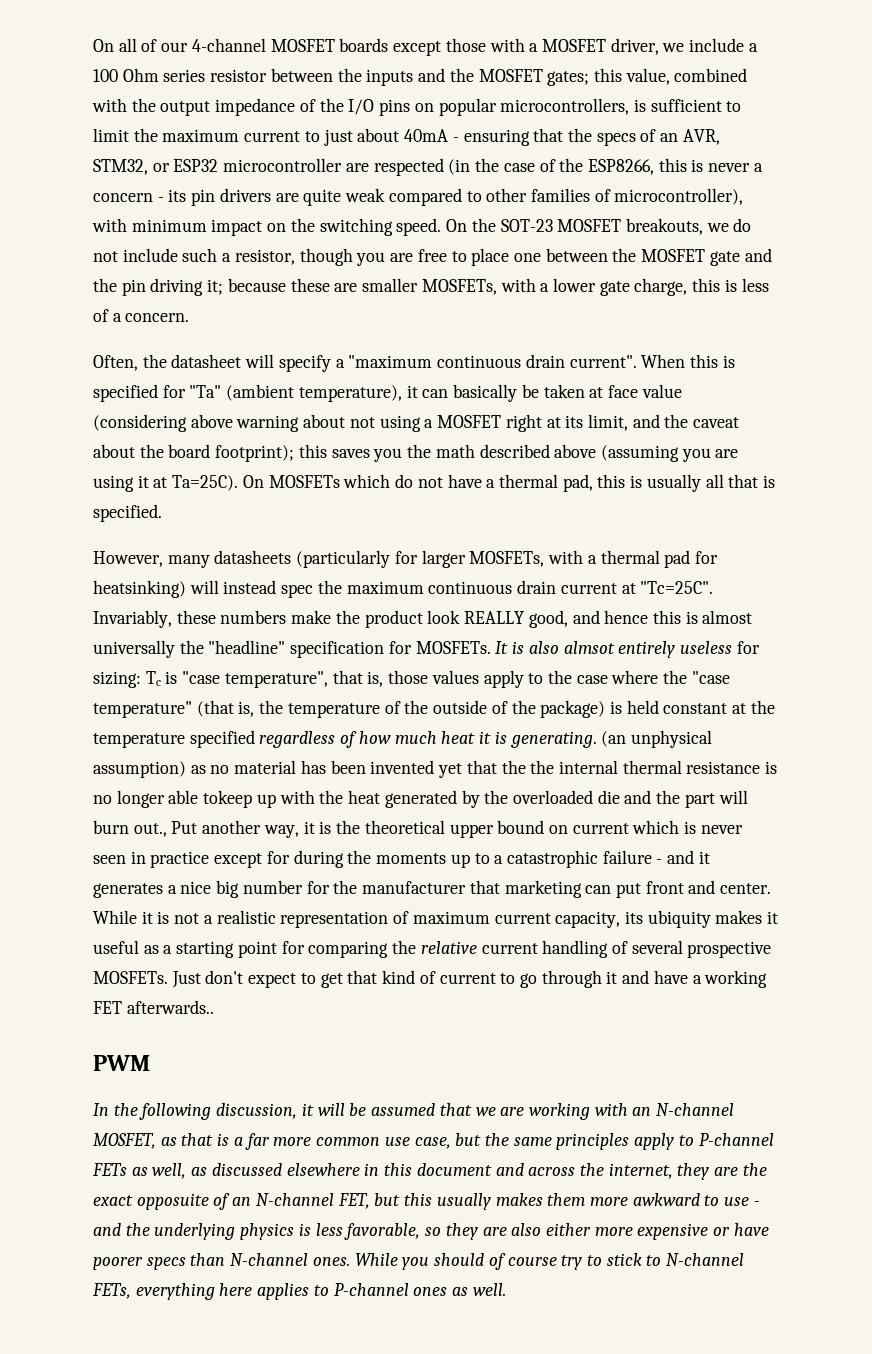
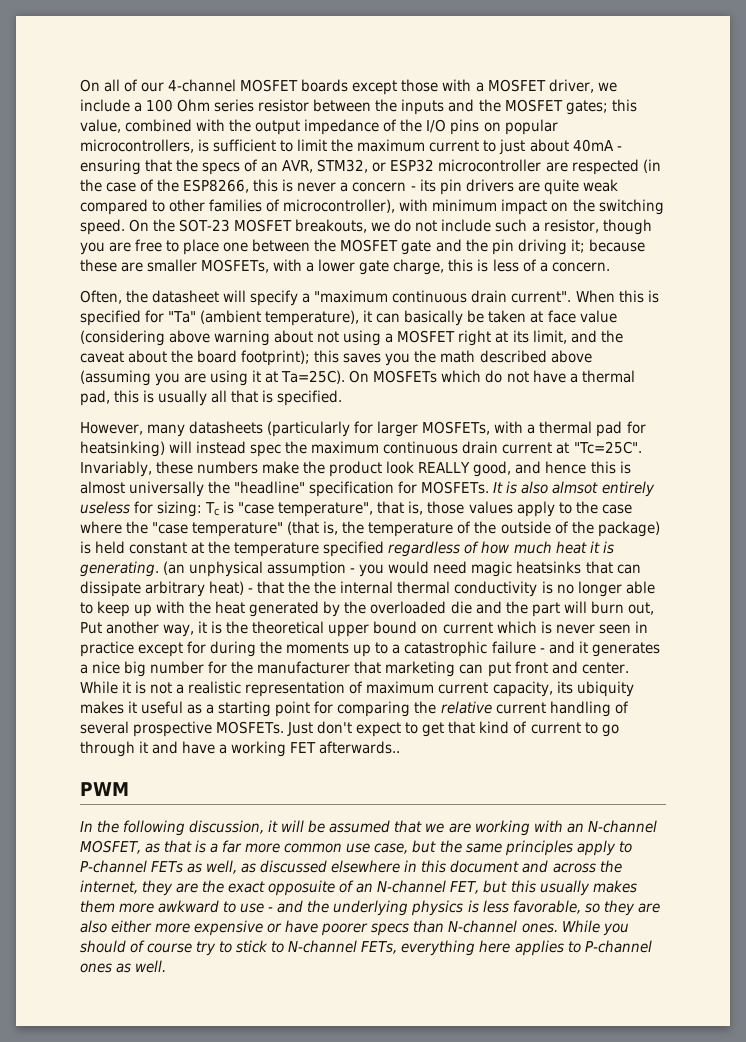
[93,760,463,778] assumption) as no material has been invented yet -> [267,561,641,577] [80,581,254,597] assumption - you would need magic heatsinks that can dissipate arbitrary heat) -
[686,761,761,774] resistance -> [454,581,538,597] conductivity
[203,790,253,808] tokeep -> [80,601,131,617] to keep
[133,823,167,837] out., -> [627,602,654,615] out,

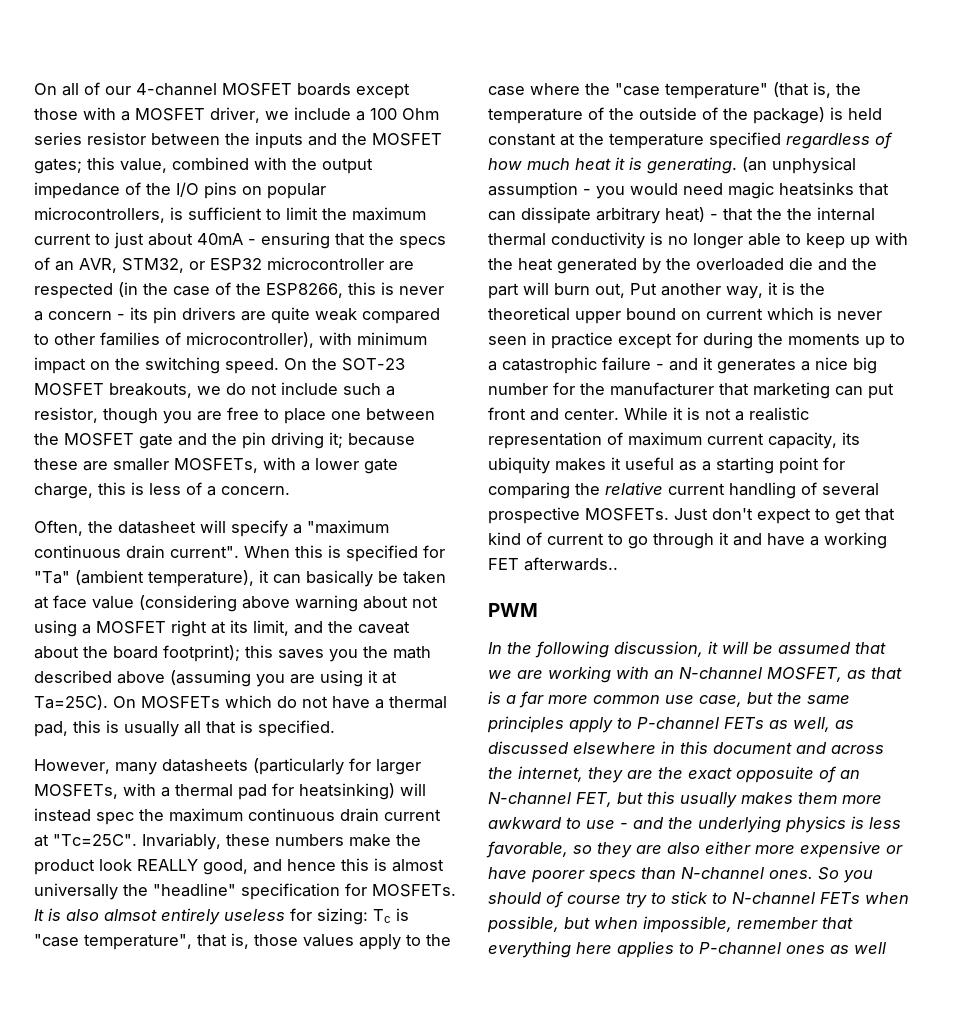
[561,920,600,933] While -> [818,867,839,880] So
[361,941,398,954] FETs, -> [820,892,909,904] [487,916,853,933] FETs when possible, but when impossible, remember that
[135,960,167,973] well. -> [854,942,886,954] well

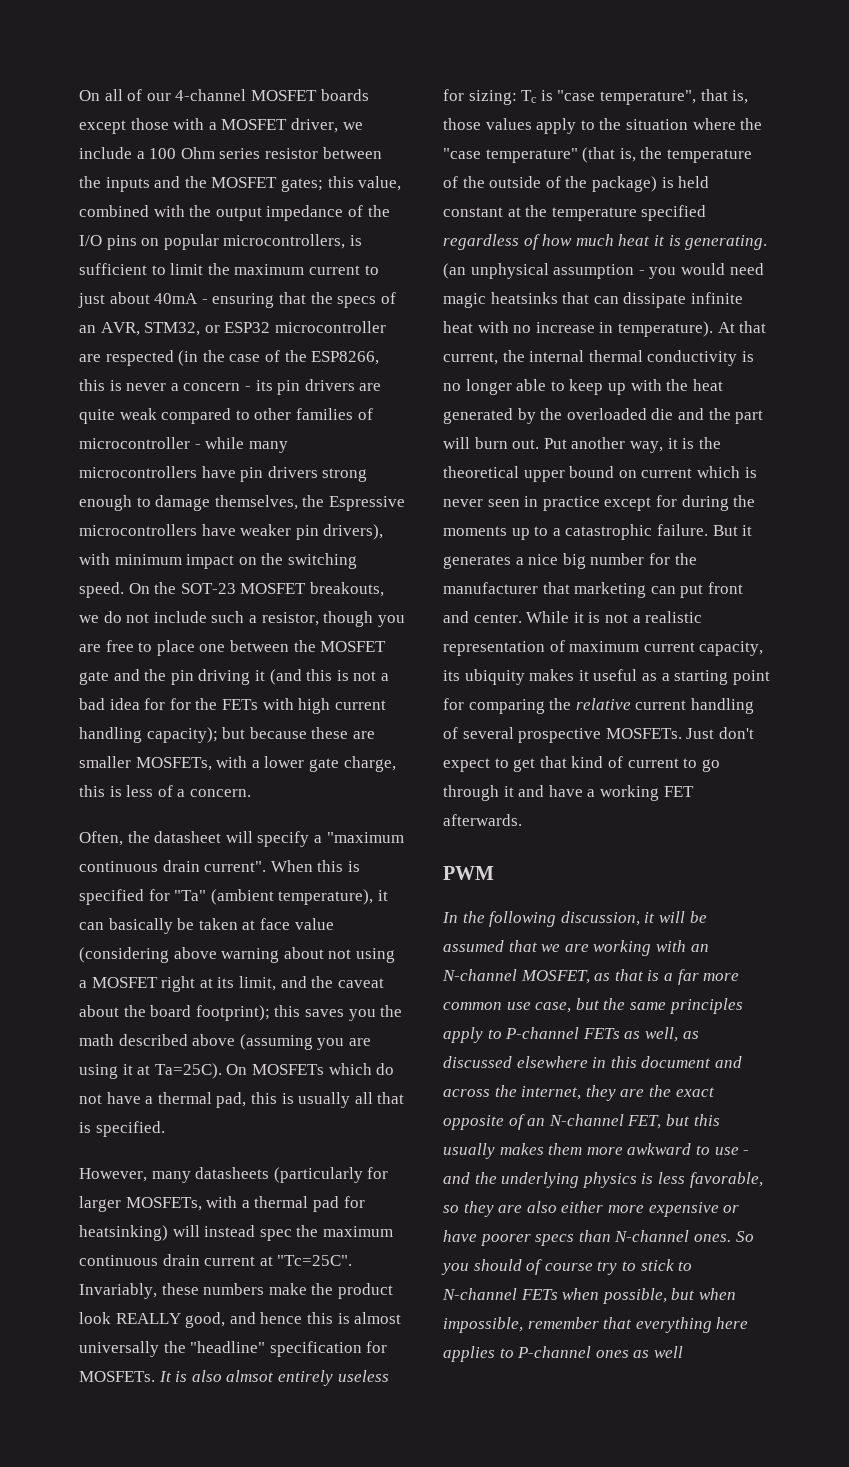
[186,332,314,348] microcontroller), -> [79,437,288,453] [79,466,368,482] [79,495,405,511] [79,524,384,540] microcontroller - while many microcontrollers have pin drivers strong enough to damage themselves, the Espressive microcontrollers have weaker pin drivers),
[329,432,343,448] it; -> [254,669,389,685] [79,698,386,714] [79,727,246,743] it (and this is not a bad idea for for the FETs with high current handling capacity); but
[488,86,525,96] case -> [625,119,688,130] situation
[596,207,782,224] arbitrary heat) - that the -> [690,292,743,304] [443,321,767,337] [443,352,498,365] infinite heat with no increase in temperature). At that current,
[595,283,625,298] out, -> [512,439,540,449] out.
[602,357,698,371] failure - and -> [656,524,738,536] failure. But
[524,557,618,571] afterwards.. -> [443,814,522,826] afterwards.
[736,766,814,783] opposuite -> [443,1115,504,1130] opposite

